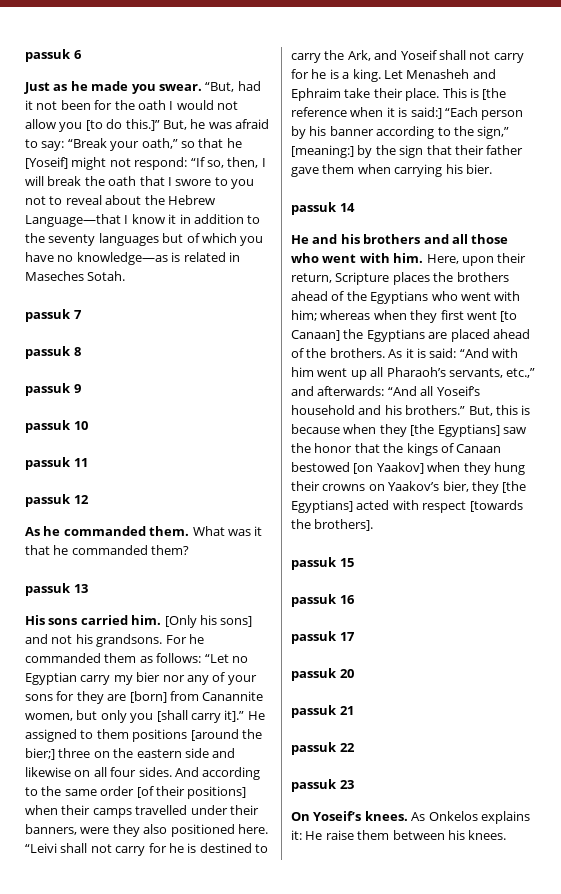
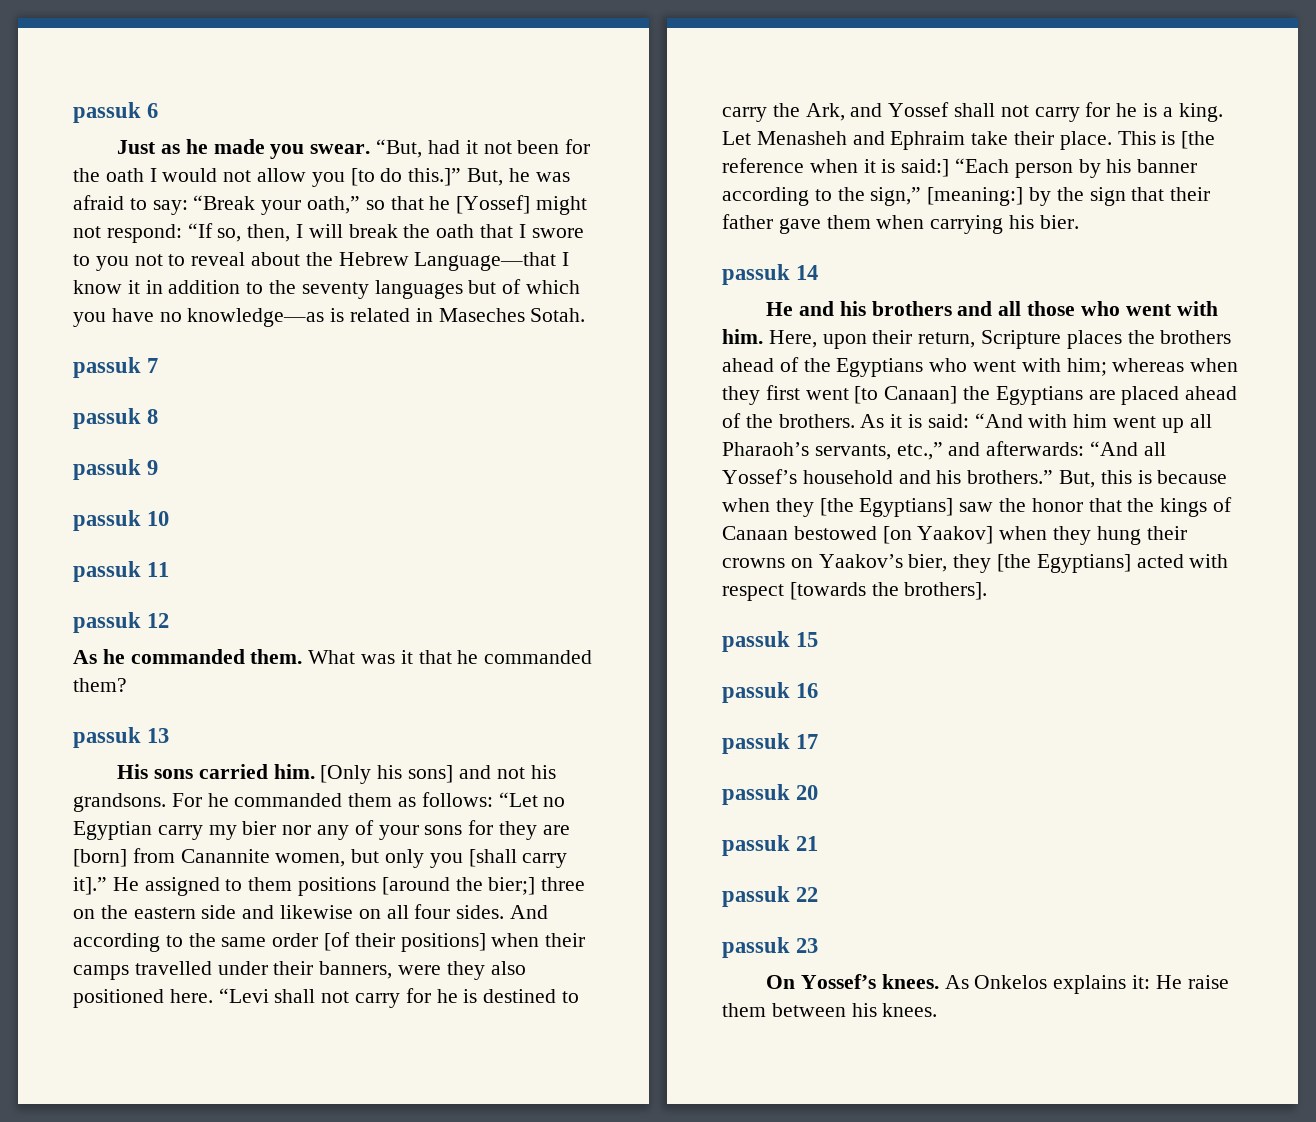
[25,157,68,169] [Yoseif] -> [456,195,531,214] [Yossef]
[25,843,57,853] “Leivi -> [218,988,269,1003] “Levi
[400,50,437,60] Yoseif -> [888,102,950,117] Yossef
[436,386,480,396] Yoseif’s -> [722,469,797,484] Yossef’s
[313,811,362,821] Yoseif’s -> [801,974,877,989] Yossef’s

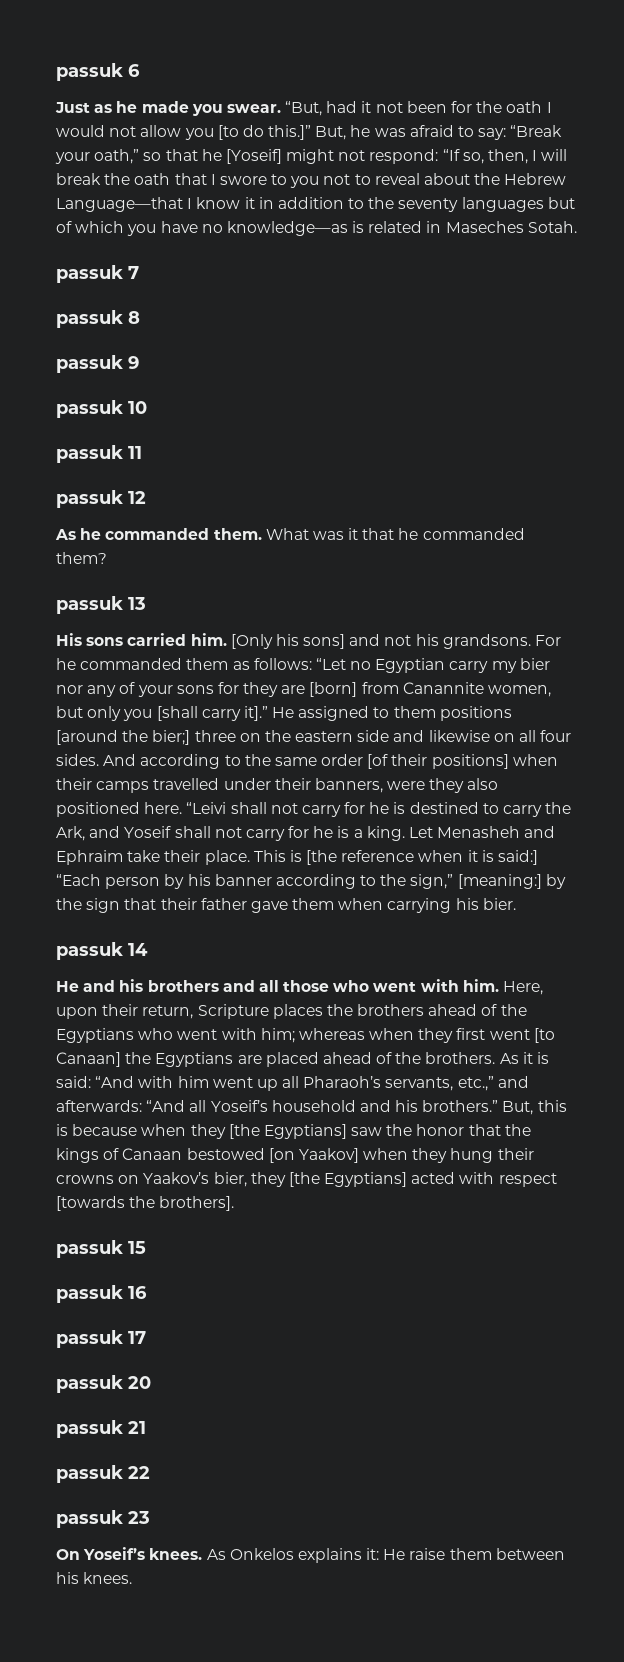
[456,195,531,214] [Yossef] -> [225,149,282,164] [Yoseif]
[218,988,269,1003] “Levi -> [186,802,227,814] “Leivi
[888,102,950,117] Yossef -> [124,826,172,838] Yoseif
[722,469,797,484] Yossef’s -> [210,1100,268,1112] Yoseif’s
[801,974,877,989] Yossef’s -> [83,1547,146,1560] Yoseif’s

